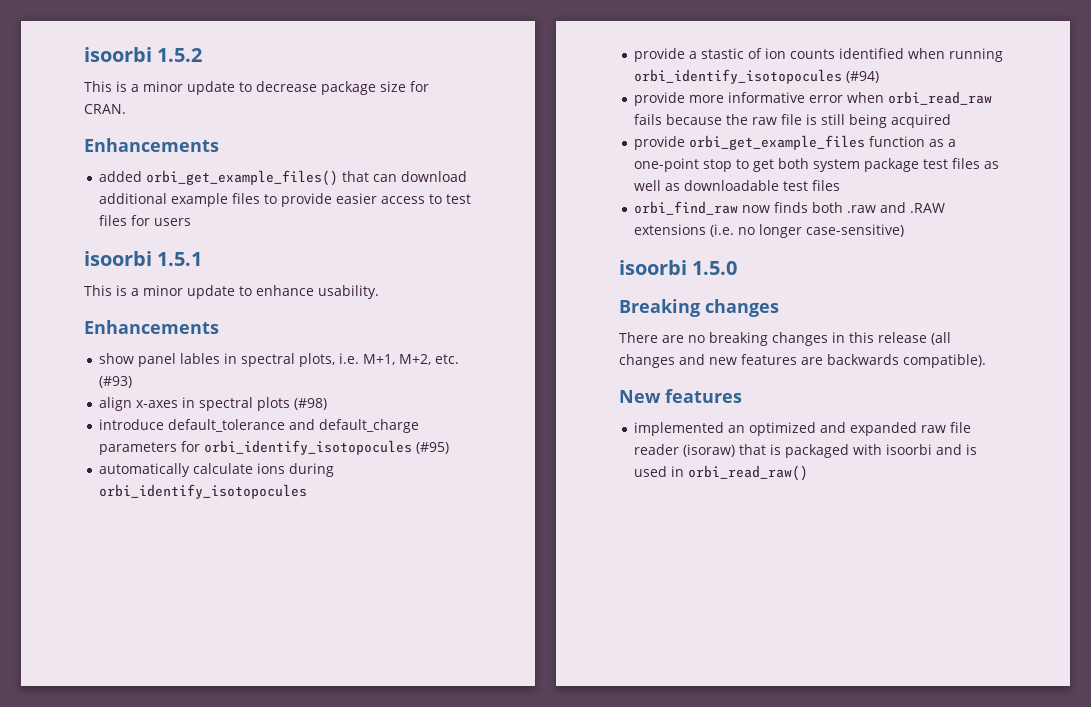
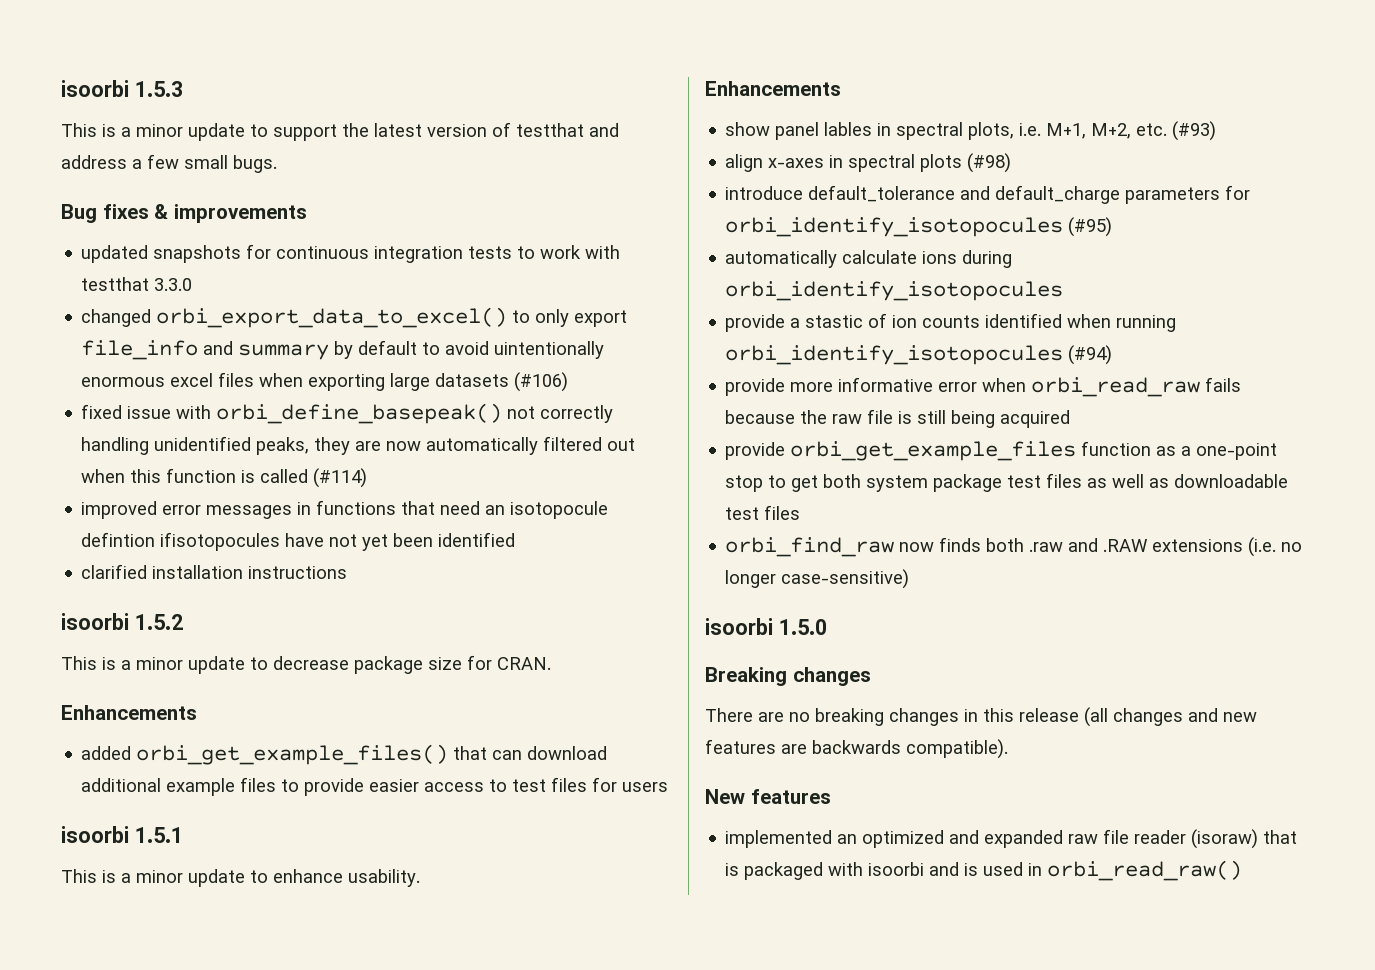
[84,47,152,62] isoorbi -> [61,80,183,97] [61,122,619,141] [61,154,277,173] [61,204,307,223] [81,244,621,263] [81,277,193,291] [81,307,628,328] [81,340,605,360] [81,372,569,392] [81,403,614,424] [81,436,636,455] [81,468,368,488] [81,500,609,519] [81,532,516,551] [81,564,348,579] [61,613,129,630] isoorbi 1.5.3 // This is a minor update to support the latest version of testthat and address a few small bugs. // Bug fixes & improvements // updated snapshots for continuous integration tests to work with testthat 3.3.0 // changed orbi_export_data_to_excel() to only export file_info and summary by default to avoid uintentionally enormous excel files when exporting large datasets (#106) // fixed issue with orbi_define_basepeak() not correctly handling unidentified peaks, they are now automatically filtered out when this function is called (#114) // improved error messages in functions that need an isotopocule defintion ifisotopocules have not yet been identified // clarified installation instructions // isoorbi

